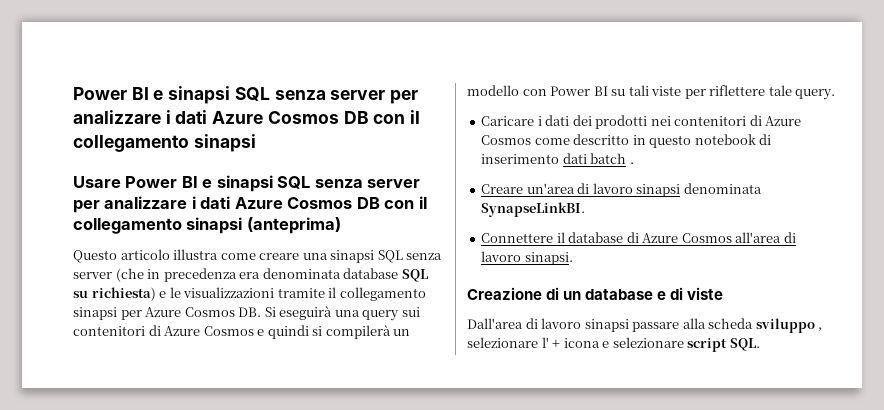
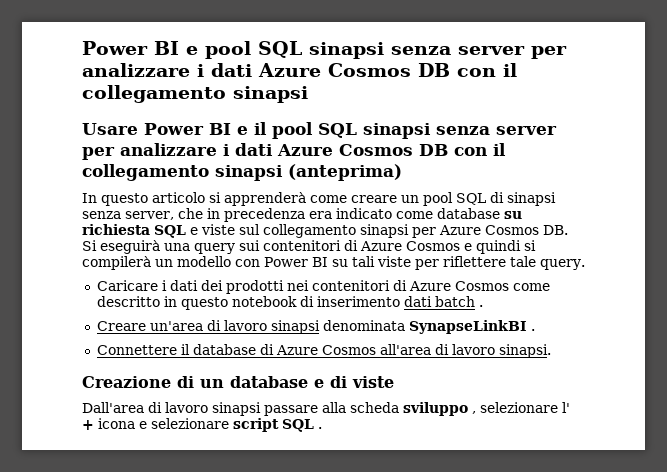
[73,86,270,104] Power BI e sinapsi SQL -> [82,41,384,59] Power BI e pool SQL sinapsi
[216,175,311,192] sinapsi SQL -> [254,122,431,139] il pool SQL sinapsi
[73,249,443,263] [73,268,428,282] [73,287,337,301] Questo articolo illustra come creare una sinapsi SQL senza server (che in precedenza era denominata database SQL su richiesta) e le visualizzazioni tramite il -> [82,192,556,206] [82,208,522,222] [82,224,260,238] In questo articolo si apprenderà come creare un pool SQL di sinapsi senza server, che in precedenza era indicato come database su richiesta SQL e viste sul
[481,202,586,217] SynapseLinkBI. -> [408,320,535,334] SynapseLinkBI .
[729,338,760,351] SQL. -> [282,419,322,432] SQL .

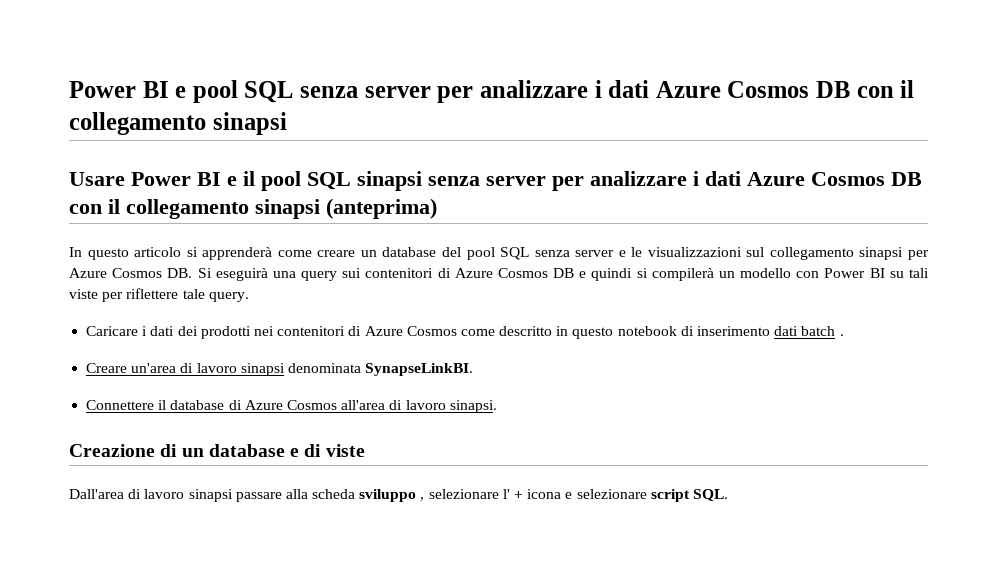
[309,42,384,59] sinapsi -> (294, 92) none
[423,192,556,206] [82,208,522,222] [82,224,235,238] pool SQL di sinapsi senza server, che in precedenza era indicato come database su richiesta SQL e viste -> [382,247,742,260] database del pool SQL senza server e le visualizzazioni
(460, 246) none -> [553,268,575,278] DB
[408,320,535,334] SynapseLinkBI . -> [365,363,474,376] SynapseLinkBI.
[282,419,322,432] SQL . -> [692,489,728,501] SQL.

